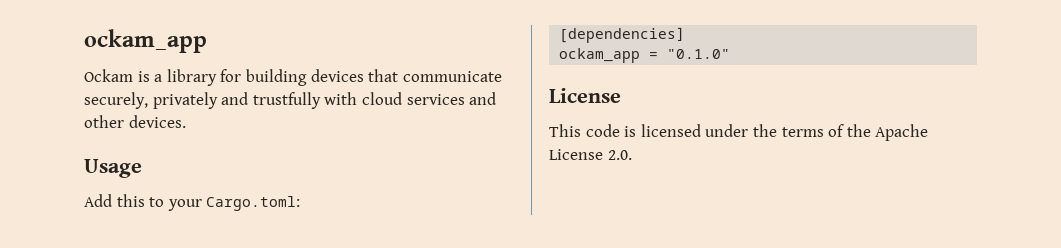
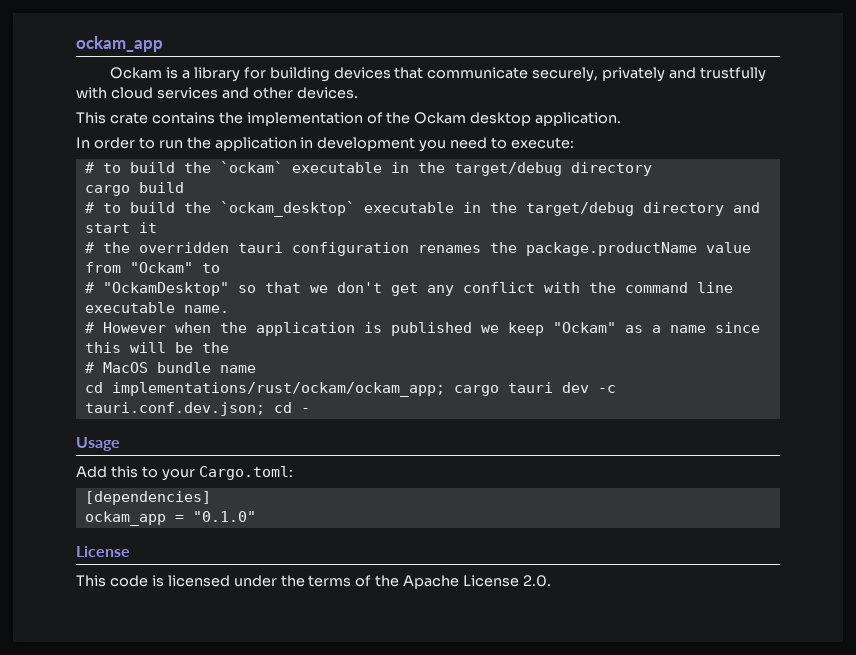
(186, 121) none -> [76,112,622,126] [76,137,575,152] [84,161,652,176] [84,182,184,196] [84,201,760,217] [84,222,157,233] [84,242,751,256] [84,262,220,273] [84,282,733,296] [84,302,229,313] [84,322,760,336] [84,342,229,353] [84,362,256,373] [84,382,616,397] [84,402,310,416] // This crate contains the implementation of the Ockam desktop application. // In order to run the application in development you need to execute: // # to build the `ockam` executable in the target/debug directory // cargo build // # to build the `ockam_desktop` executable in the target/debug directory and start it // # the overridden tauri configuration renames the package.productName value from "Ockam" to // # "OckamDesktop" so that we don't get any conflict with the command line executable name. // # However when the application is published we keep "Ockam" as a name since this will be the // # MacOS bundle name // cd implementations/rust/ockam/ockam_app; cargo tauri dev -c tauri.conf.dev.json; cd -

